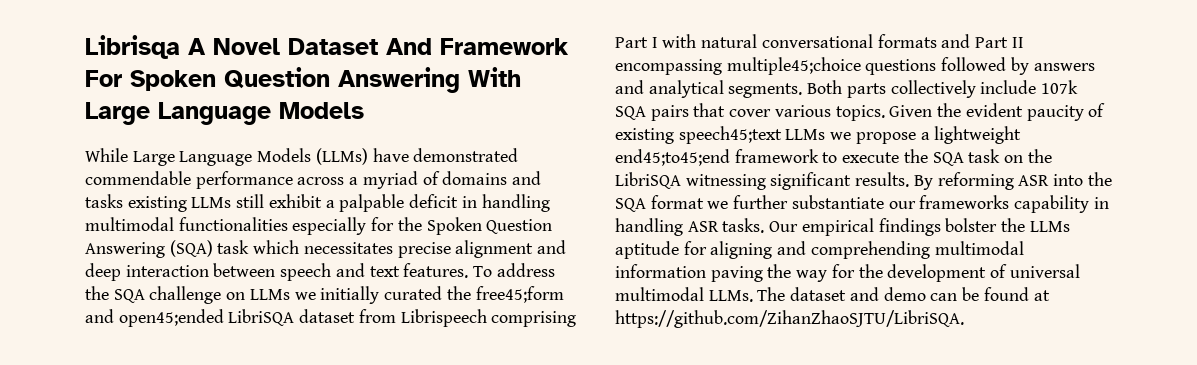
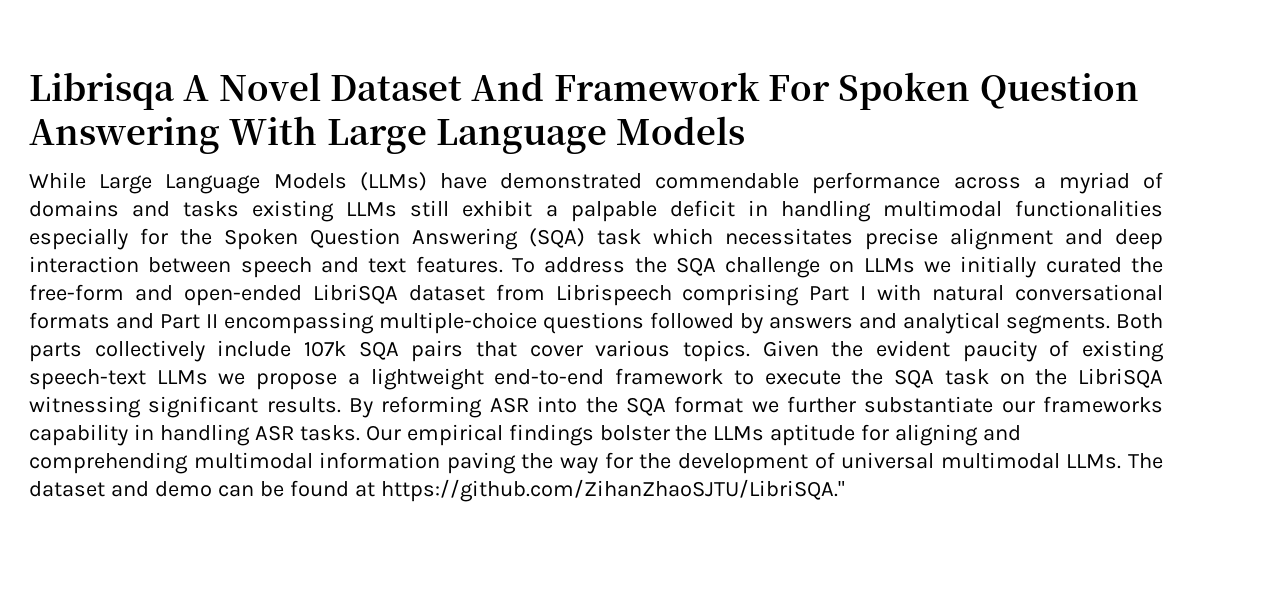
[475,286,564,303] [85,309,224,327] free45;form and open45;ended -> [29,284,302,306] free-form and open-ended
[726,57,861,75] multiple45;choice -> [379,312,537,334] multiple-choice
[678,126,782,144] speech45;text -> [29,369,146,390] speech-text
[615,149,730,166] end45;to45;end -> [494,369,605,385] end-to-end
[615,310,964,328] https://github.com/ZihanZhaoSJTU/LibriSQA. -> [380,479,845,502] https://github.com/ZihanZhaoSJTU/LibriSQA."

